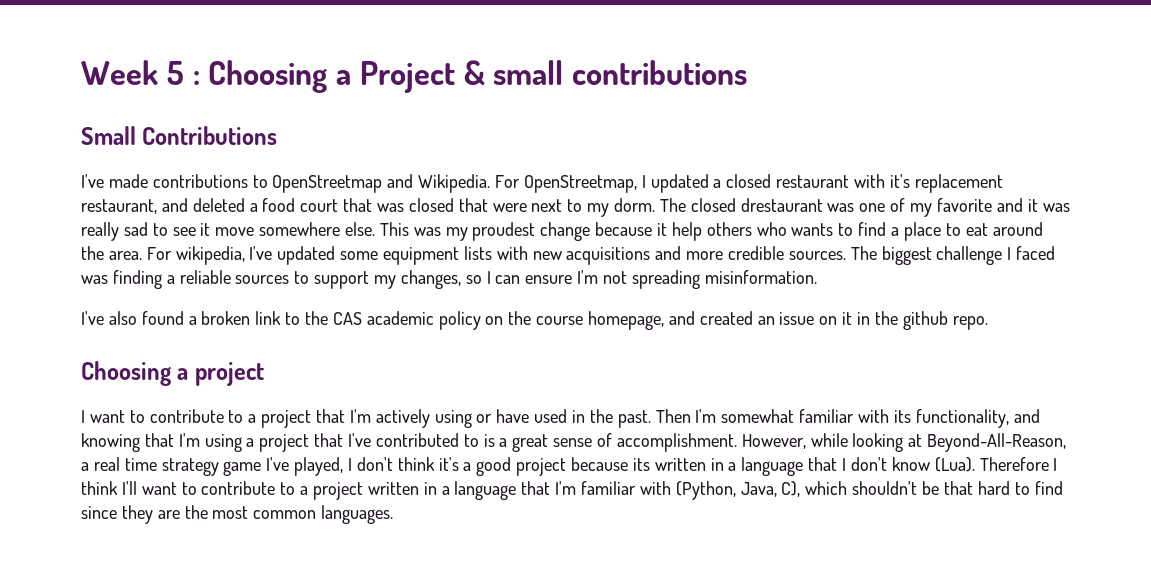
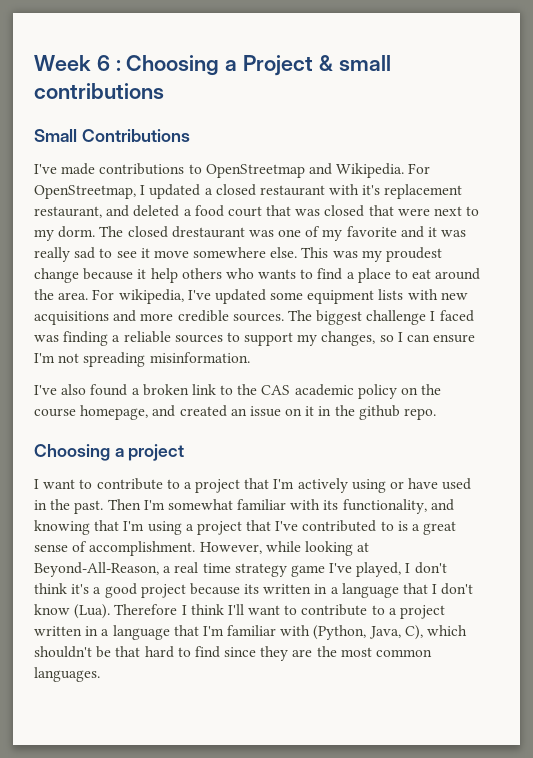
[166,61,184,85] 5 -> [96,55,110,71] 6

